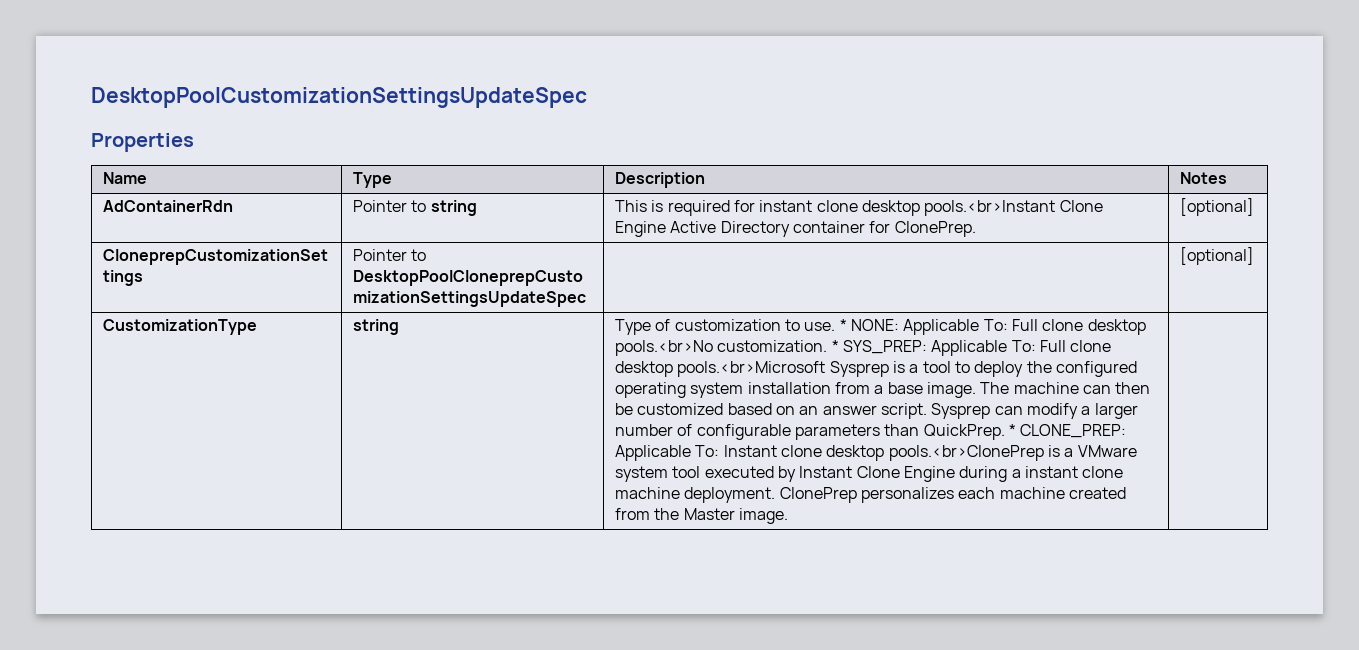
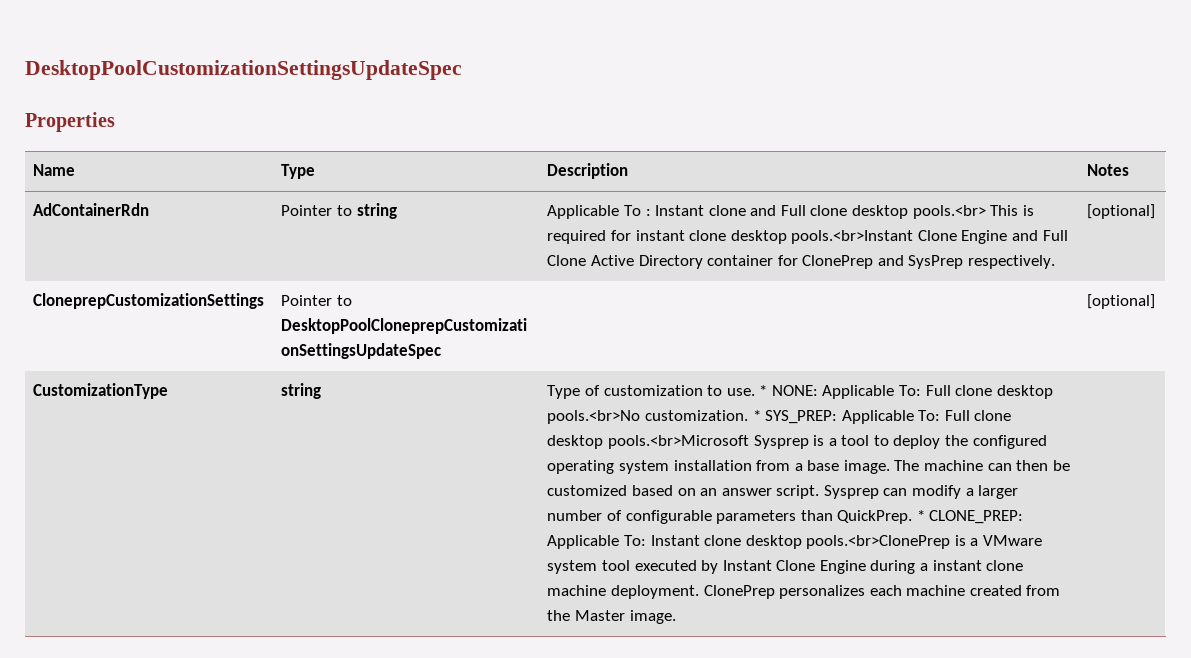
(477, 208) none -> [547,205,986,219] Applicable To : Instant clone and Full clone desktop pools.<br>
(666, 229) none -> [1012,230,1068,241] [547,255,587,266] and Full Clone
[894,221,976,237] ClonePrep. -> [802,255,1056,269] ClonePrep and SysPrep respectively.

